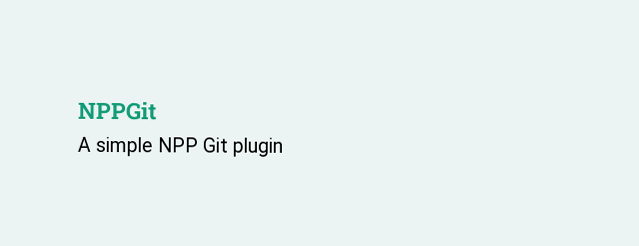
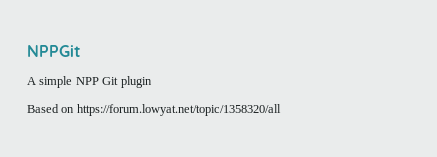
(284, 147) none -> [27,104,281,116] // Based on https://forum.lowyat.net/topic/1358320/all

